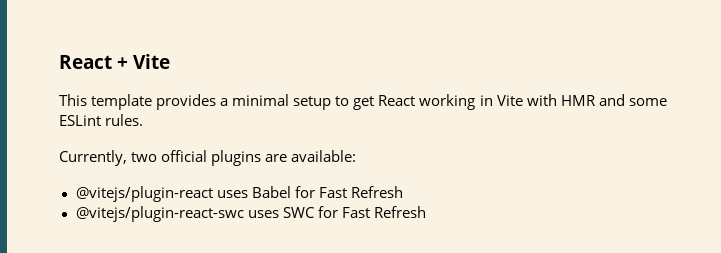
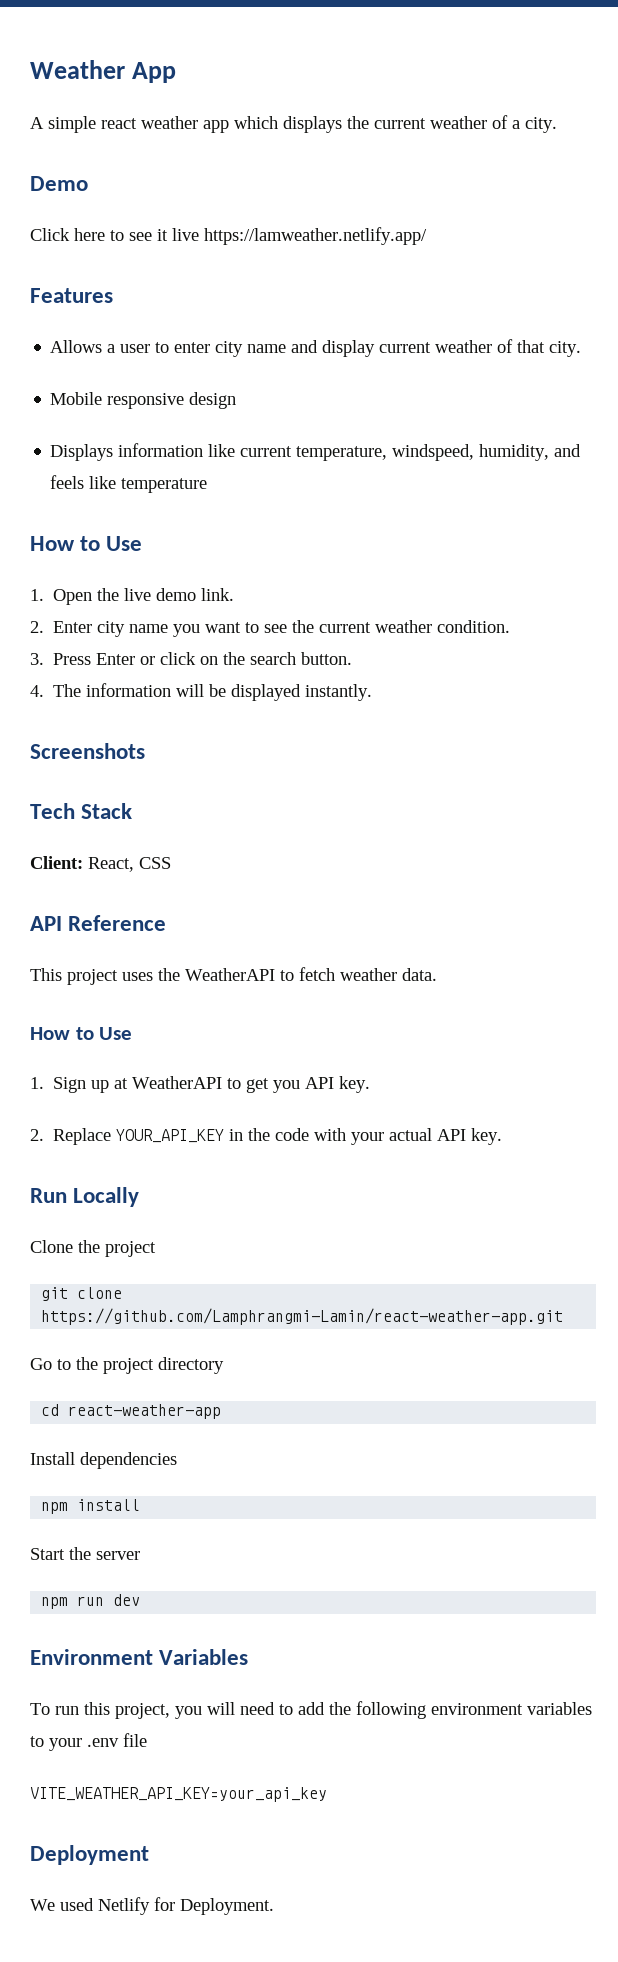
[59,54,171,69] [59,94,667,110] [59,114,144,126] [59,150,357,166] [75,186,403,202] [75,206,426,222] React + Vite // This template provides a minimal setup to get React working in Vite with HMR and some ESLint rules. // Currently, two official plugins are available: // @vitejs/plugin-react uses Babel for Fast Refresh // @vitejs/plugin-react-swc uses SWC for Fast Refresh -> [30,60,177,83] [30,115,557,133] [30,176,88,191] [30,227,427,245] [30,288,113,303] [50,339,582,357] [50,392,237,409] [50,443,582,461] [50,475,208,493] [30,536,143,551] [30,588,235,605] [30,620,511,637] [30,652,353,665] [30,683,373,701] [30,743,145,759] [30,803,133,819] [30,856,171,872] [30,915,167,931] [30,967,437,985] [30,1027,133,1040] [30,1076,371,1093] [30,1128,503,1145] [30,1187,140,1207] [30,1240,156,1257] [41,1287,123,1301] [41,1308,564,1325] [30,1357,224,1374] [41,1404,222,1419] [30,1452,177,1469] [41,1499,141,1514] [30,1547,140,1560] [41,1594,141,1609] [30,1649,249,1665] [30,1701,592,1719] [30,1733,147,1751] [30,1787,327,1802] [30,1845,149,1865] [30,1897,274,1915] Weather App // A simple react weather app which displays the current weather of a city. // Demo // Click here to see it live https://lamweather.netlify.app/ // Features // Allows a user to enter city name and display current weather of that city. // Mobile responsive design // Displays information like current temperature, windspeed, humidity, and feels like temperature // How to Use // 1. Open the live demo link. // 2. Enter city name you want to see the current weather condition. // 3. Press Enter or click on the search button. // 4. The information will be displayed instantly. // Screenshots // Tech Stack // Client: React, CSS // API Reference // This project uses the WeatherAPI to fetch weather data. // How to Use // 1. Sign up at WeatherAPI to get you API key. // 2. Replace YOUR_API_KEY in the code with your actual API key. // Run Locally // Clone the project // git clone https://github.com/Lamphrangmi-Lamin/react-weather-app.git // Go to the project directory // cd react-weather-app // Install dependencies // npm install // Start the server // npm run dev // Environment Variables // To run this project, you will need to add the following environment variables to your .env file // VITE_WEATHER_API_KEY=your_api_key // Deployment // We used Netlify for Deployment.

